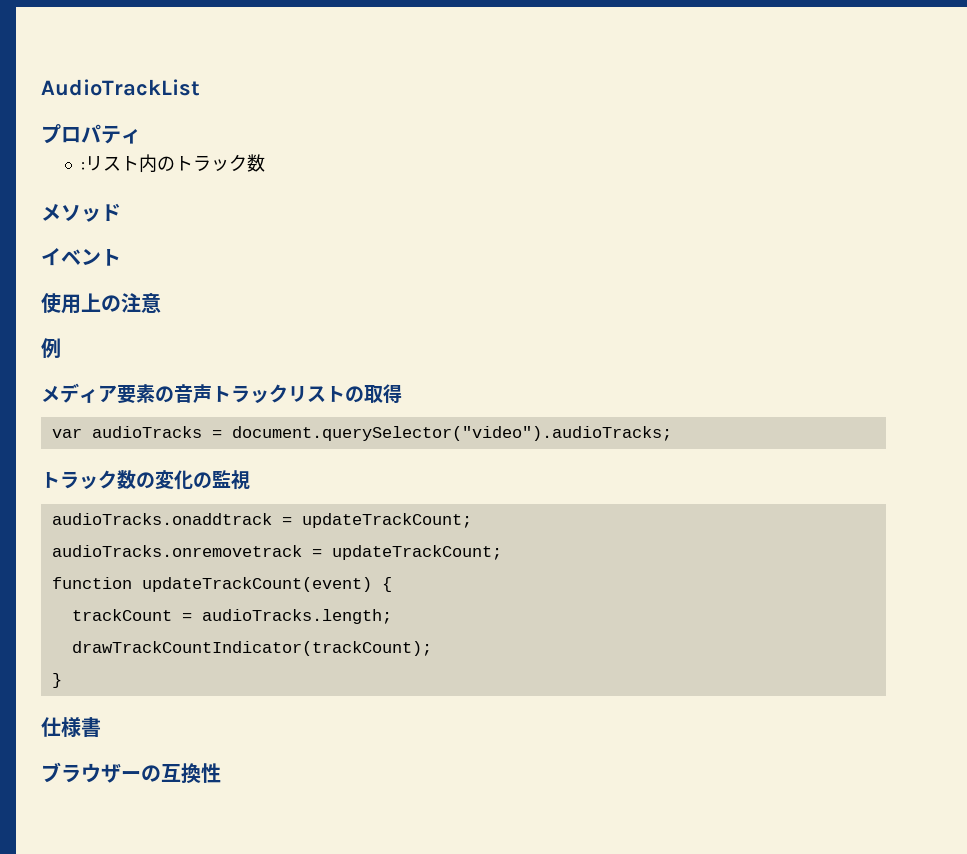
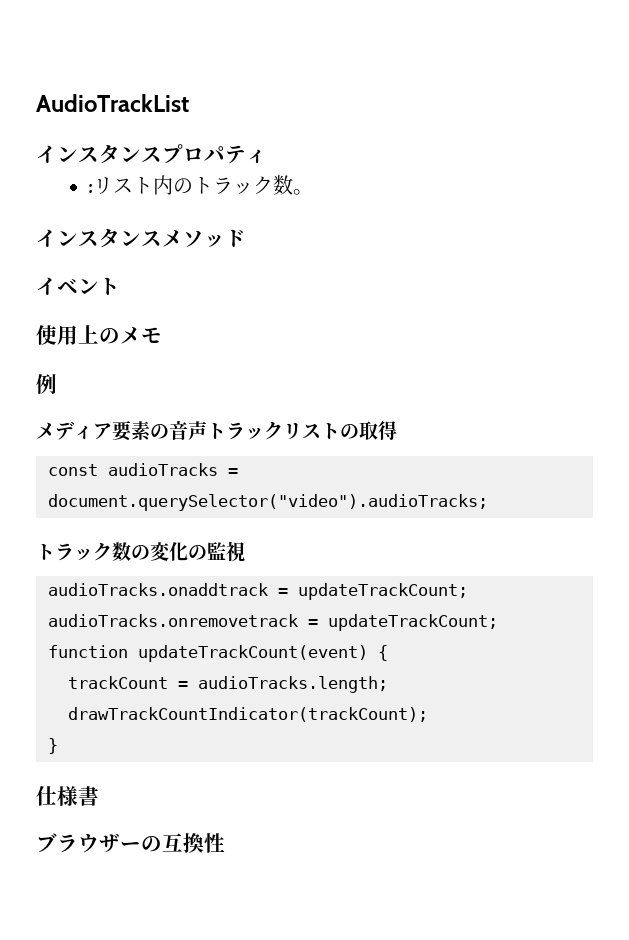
(200, 87) none -> [36,144,162,164] インスタンス
(265, 163) // -> [292,189,313,195] [36,228,162,248] 。 // インスタンス
[121,293,161,313] 注意 -> [120,327,162,344] メモ
[51,428,82,438] var -> [48,464,98,476] const

